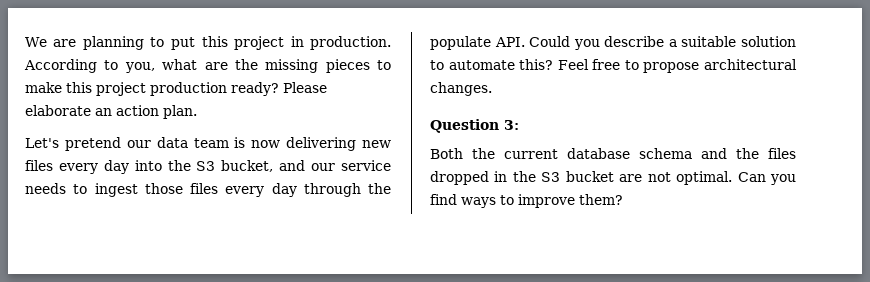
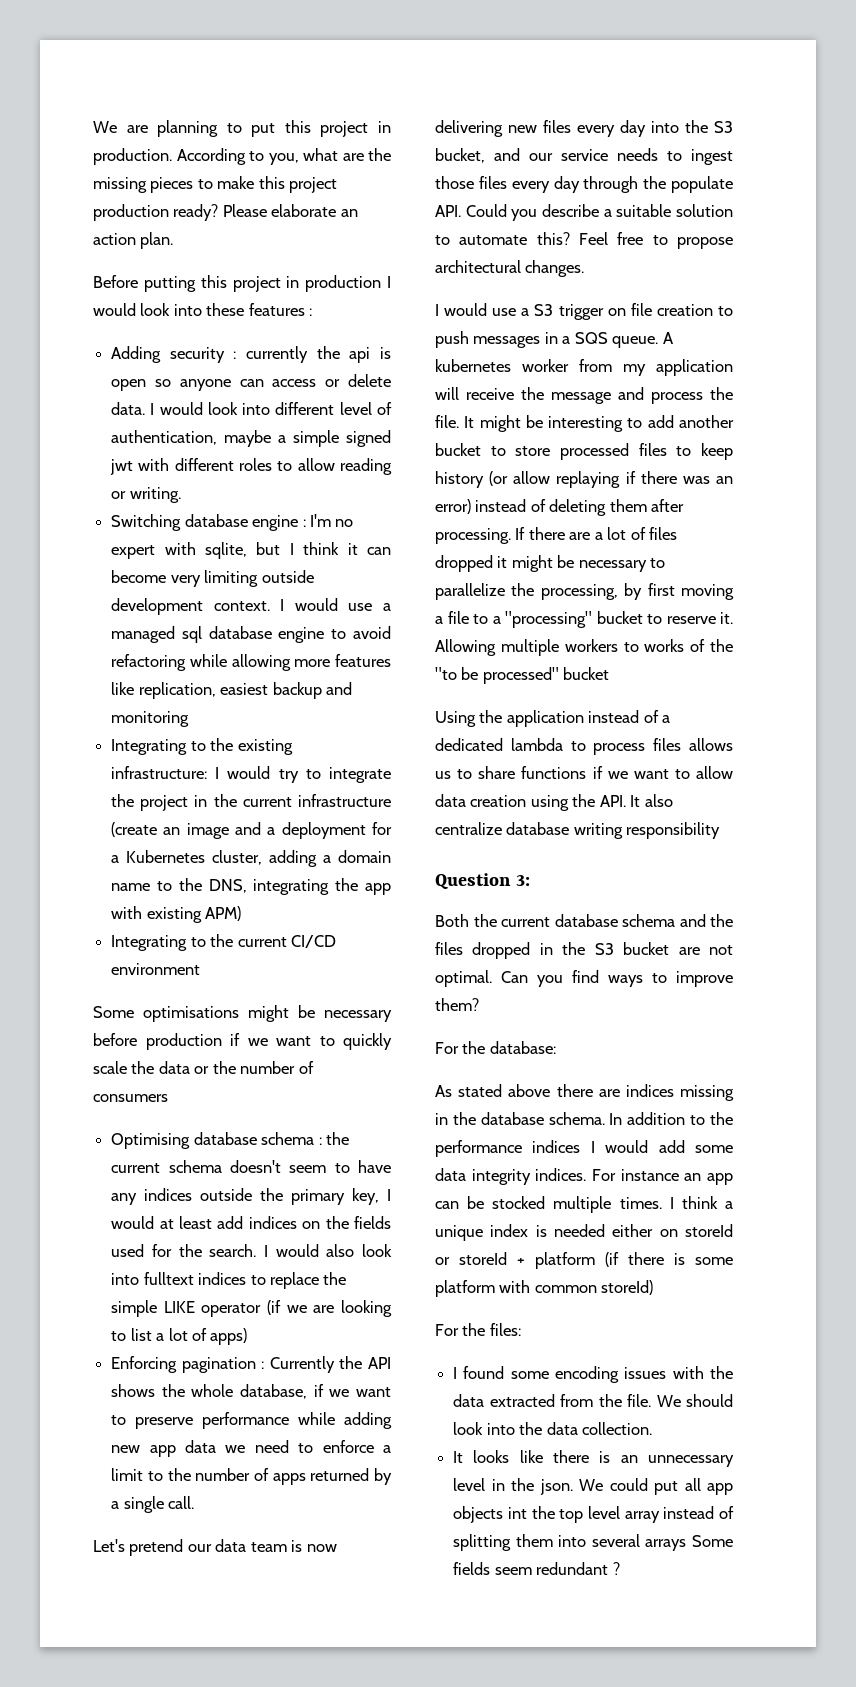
(197, 112) none -> [93,275,391,292] [93,303,313,316] [111,346,392,363] [111,374,391,391] [111,402,392,415] [111,430,391,447] [110,458,392,475] [111,487,181,503] [111,514,354,531] [111,542,392,559] [111,570,314,587] [111,598,391,615] [111,626,392,643] [111,654,391,671] [111,682,352,699] [111,711,190,727] [111,738,293,755] [111,766,392,783] [111,794,392,811] [111,822,393,839] [111,850,391,867] [111,878,392,895] [111,906,242,923] [111,934,336,951] [111,963,201,975] [93,1005,392,1022] [93,1033,392,1050] [93,1061,314,1074] [93,1094,168,1102] [111,1132,349,1149] [111,1160,391,1173] [111,1188,391,1205] [111,1216,392,1229] [111,1244,393,1257] [111,1272,347,1289] [111,1300,393,1317] [111,1328,248,1345] [111,1356,392,1373] [111,1384,391,1399] [111,1412,392,1429] [111,1440,392,1457] [111,1468,393,1485] [111,1496,195,1513] // Before putting this project in production I would look into these features : // Adding security : currently the api is open so anyone can access or delete data. I would look into different level of authentication, maybe a simple signed jwt with different roles to allow reading or writing. // Switching database engine : I'm no expert with sqlite, but I think it can become very limiting outside development context. I would use a managed sql database engine to avoid refactoring while allowing more features like replication, easiest backup and monitoring // Integrating to the existing infrastructure: I would try to integrate the project in the current infrastructure (create an image and a deployment for a Kubernetes cluster, adding a domain name to the DNS, integrating the app with existing APM) // Integrating to the current CI/CD environment // Some optimisations might be necessary before production if we want to quickly scale the data or the number of consumers // Optimising database schema : the current schema doesn't seem to have any indices outside the primary key, I would at least add indices on the fields used for the search. I would also look into fulltext indices to replace the simple LIKE operator (if we are looking to list a lot of apps) // Enforcing pagination : Currently the API shows the whole database, if we want to preserve performance while adding new app data we need to enforce a limit to the number of apps returned by a single call.
(492, 89) none -> [435,303,733,320] [435,331,674,348] [435,359,733,376] [435,387,733,404] [435,415,734,432] [435,443,733,460] [435,471,733,488] [435,499,685,516] [435,527,678,544] [435,555,666,572] [435,583,734,600] [435,611,733,628] [435,639,733,656] [435,667,610,684] [435,710,671,727] [435,738,733,755] [435,766,733,779] [435,794,673,811] [435,822,721,839] // I would use a S3 trigger on file creation to push messages in a SQS queue. A kubernetes worker from my application will receive the message and process the file. It might be interesting to add another bucket to store processed files to keep history (or allow replaying if there was an error) instead of deleting them after processing. If there are a lot of files dropped it might be necessary to parallelize the processing, by first moving a file to a "processing" bucket to reserve it. Allowing multiple workers to works of the "to be processed" bucket // Using the application instead of a dedicated lambda to process files allows us to share functions if we want to allow data creation using the API. It also centralize database writing responsibility
(623, 199) none -> [435,1041,556,1054] [435,1084,734,1101] [435,1112,733,1125] [435,1140,733,1157] [435,1168,733,1185] [435,1196,733,1213] [435,1224,733,1241] [435,1252,733,1269] [435,1280,654,1297] [435,1323,521,1336] [453,1366,733,1383] [453,1394,733,1407] [453,1422,652,1435] [453,1450,734,1467] [453,1478,733,1495] [453,1506,734,1523] [453,1534,733,1551] [453,1562,620,1575] // For the database: // As stated above there are indices missing in the database schema. In addition to the performance indices I would add some data integrity indices. For instance an app can be stocked multiple times. I think a unique index is needed either on storeId or storeId + platform (if there is some platform with common storeId) // For the files: // I found some encoding issues with the data extracted from the file. We should look into the data collection. // It looks like there is an unnecessary level in the json. We could put all app objects int the top level array instead of splitting them into several arrays Some fields seem redundant ?

